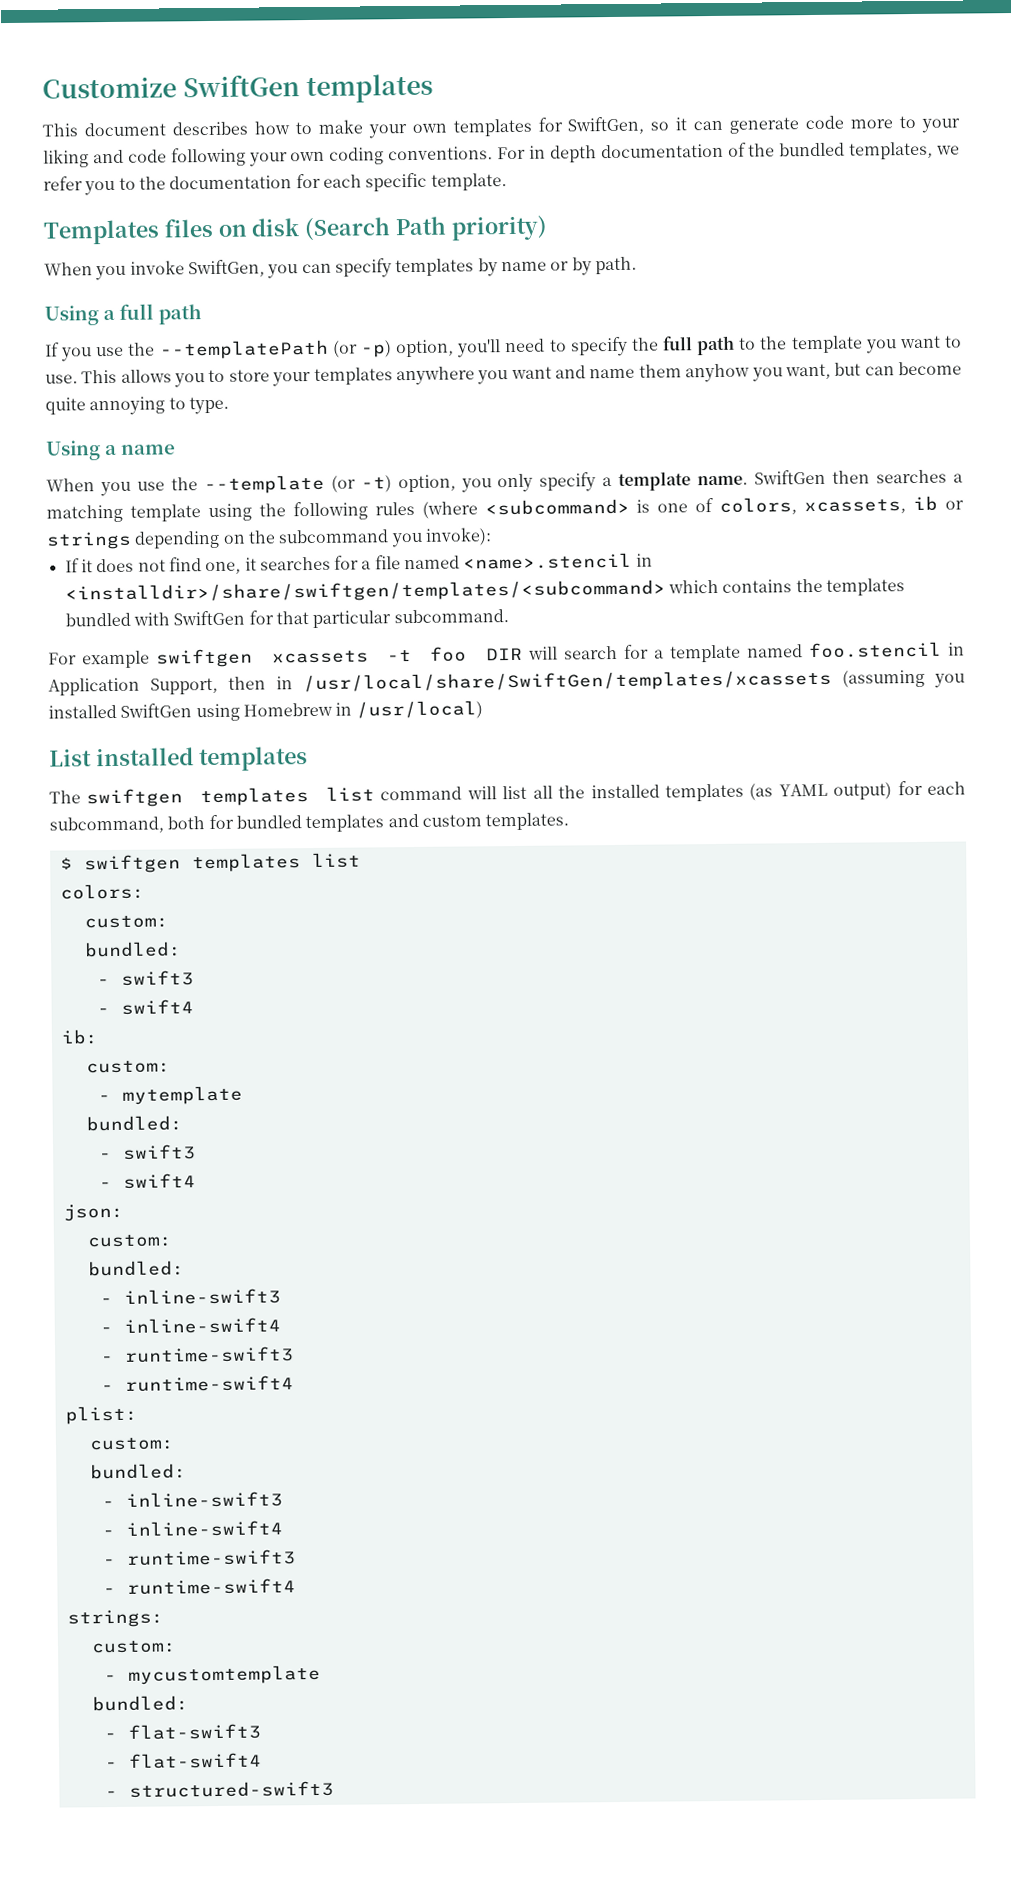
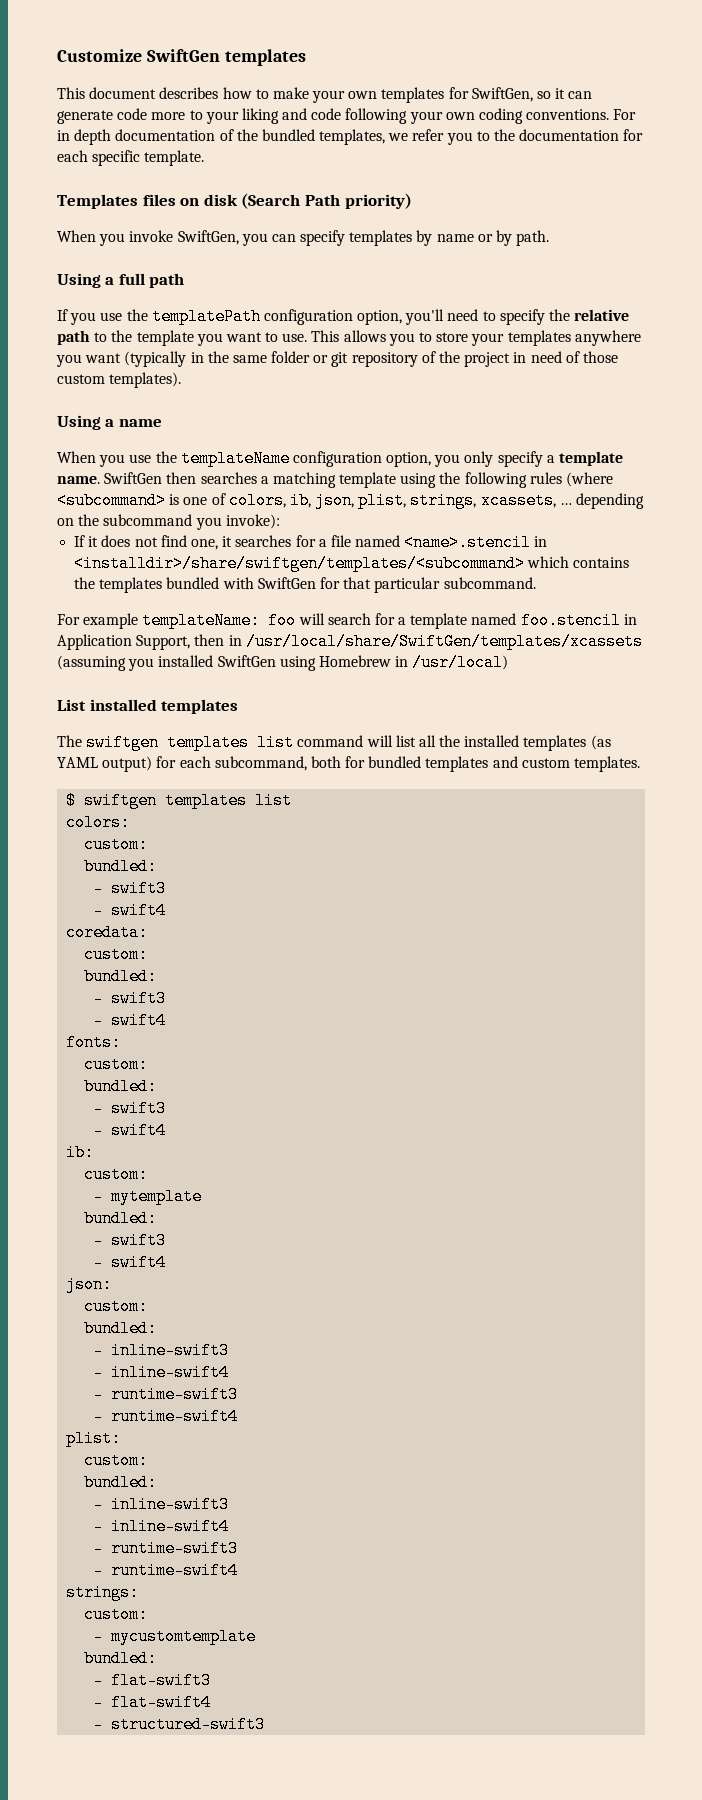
[159,339,392,360] --templatePath (or -p) -> [151,308,353,325] templatePath configuration
[661,336,693,351] full -> [574,309,630,321] relative
[555,361,962,383] [45,396,229,416] and name them anyhow you want, but can become quite annoying to type. -> [124,351,618,367] [57,372,182,388] (typically in the same folder or git repository of the project in need of those custom templates).
[203,474,392,495] --template (or -t) -> [180,450,382,467] templateName configuration
[804,495,965,515] [46,531,132,550] xcassets, ib or strings -> [289,492,572,509] ib, json, plist, strings, xcassets, …
[156,646,523,668] swiftgen xcassets -t foo DIR -> [142,612,297,629] templateName: foo
(194, 1007) none -> [66,924,149,941] [84,946,149,963] [84,968,158,985] [93,990,167,1007] [93,1012,167,1029] [66,1034,122,1051] [84,1056,149,1073] [84,1078,158,1095] [93,1100,167,1117] [93,1122,167,1139] // coredata: // custom: // bundled: // - swift3 // - swift4 // fonts: // custom: // bundled: // - swift3 // - swift4

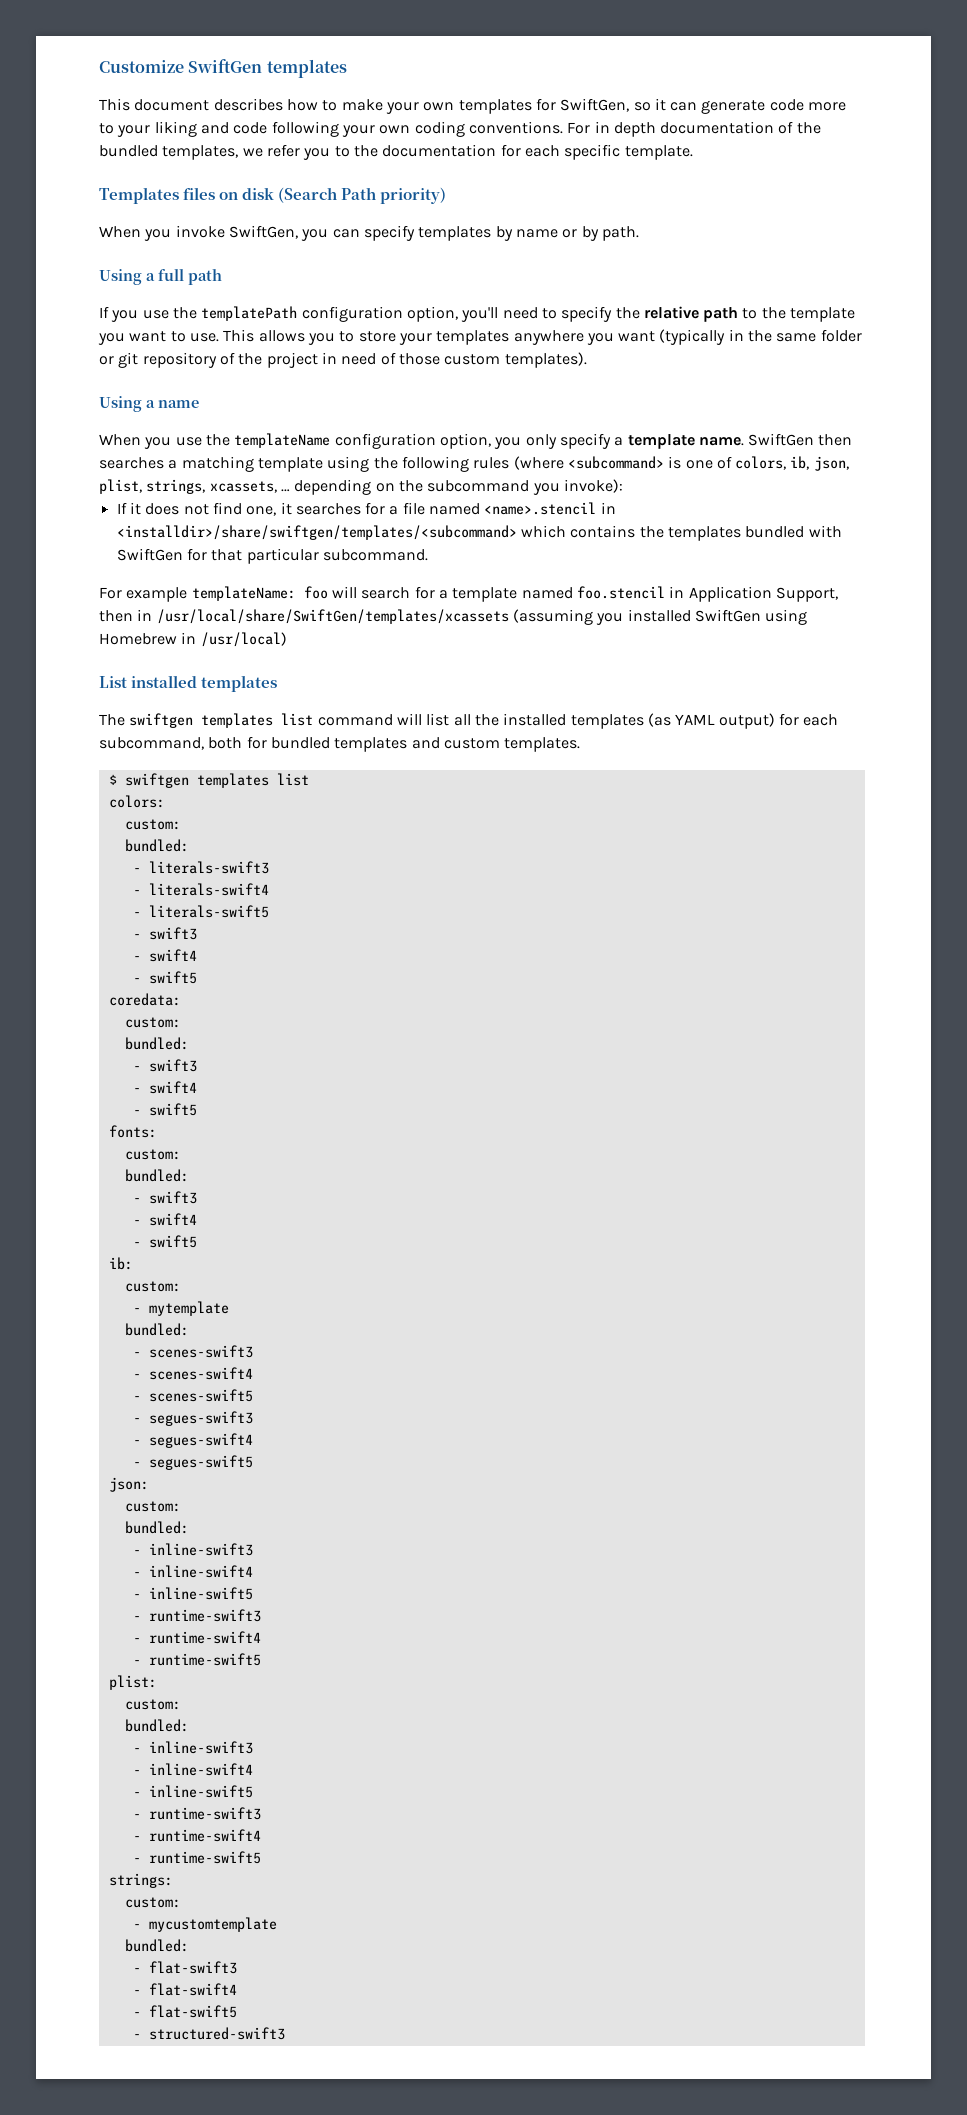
[93,880,167,897] [93,902,167,919] // - swift3 // - swift4 -> [132,861,269,874] [132,883,269,896] [132,905,269,918] [132,927,197,940] [132,949,197,962] [132,971,197,984] // - literals-swift3 // - literals-swift4 // - literals-swift5 // - swift3 // - swift4 // - swift5
(167, 1020) none -> [132,1103,197,1116] // - swift5
(167, 1130) none -> [132,1235,197,1248] // - swift5
[111,1232,167,1249] [93,1254,167,1271] swift3 // - swift4 -> [148,1345,253,1358] [132,1367,253,1380] [132,1389,253,1402] [132,1411,253,1426] [132,1433,253,1448] [132,1455,253,1470] scenes-swift3 // - scenes-swift4 // - scenes-swift5 // - segues-swift3 // - segues-swift4 // - segues-swift5
[93,1386,239,1403] [93,1408,239,1425] // - runtime-swift3 // - runtime-swift4 -> [132,1587,253,1600] [132,1609,261,1622] [132,1631,261,1644] [132,1653,261,1666] // - inline-swift5 // - runtime-swift3 // - runtime-swift4 // - runtime-swift5
[93,1540,239,1557] [93,1562,239,1579] // - runtime-swift3 // - runtime-swift4 -> [132,1785,253,1798] [132,1807,261,1820] [132,1829,261,1842] [132,1851,261,1864] // - inline-swift5 // - runtime-swift3 // - runtime-swift4 // - runtime-swift5
(212, 1702) none -> [132,2005,237,2018] // - flat-swift5

